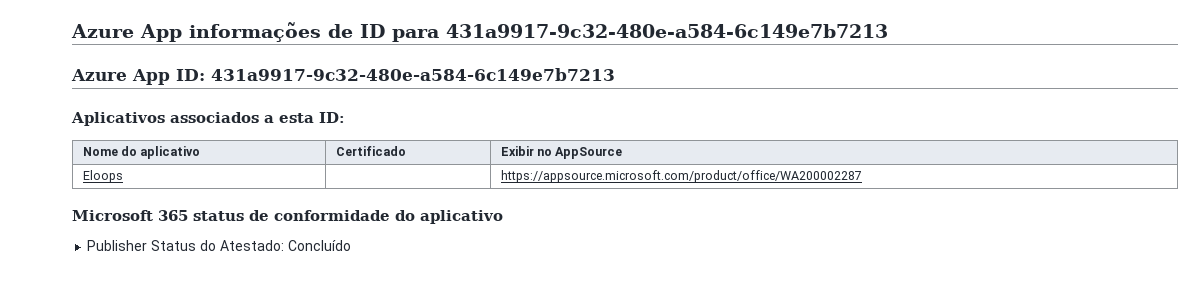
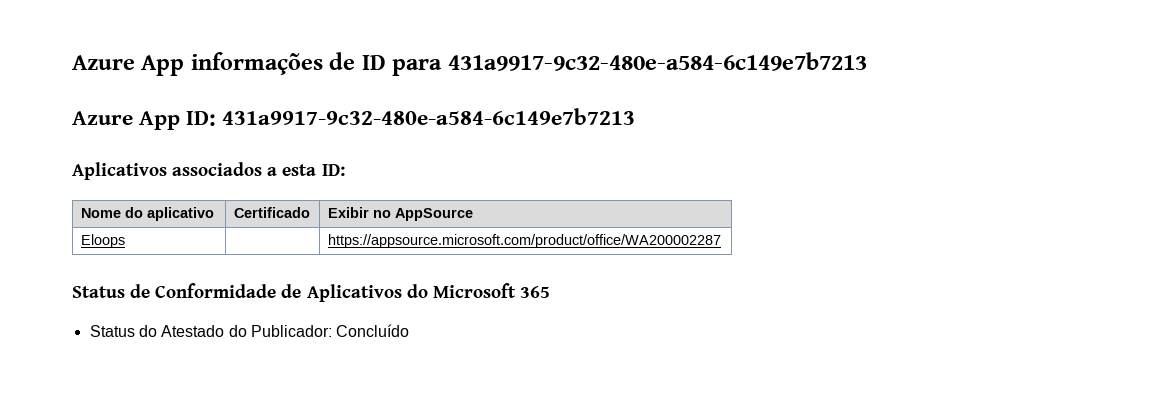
[72,210,503,224] [87,240,284,251] Microsoft 365 status de conformidade do aplicativo // Publisher Status do Atestado: -> [72,283,550,302] [89,325,332,337] Status de Conformidade de Aplicativos do Microsoft 365 // Status do Atestado do Publicador:

